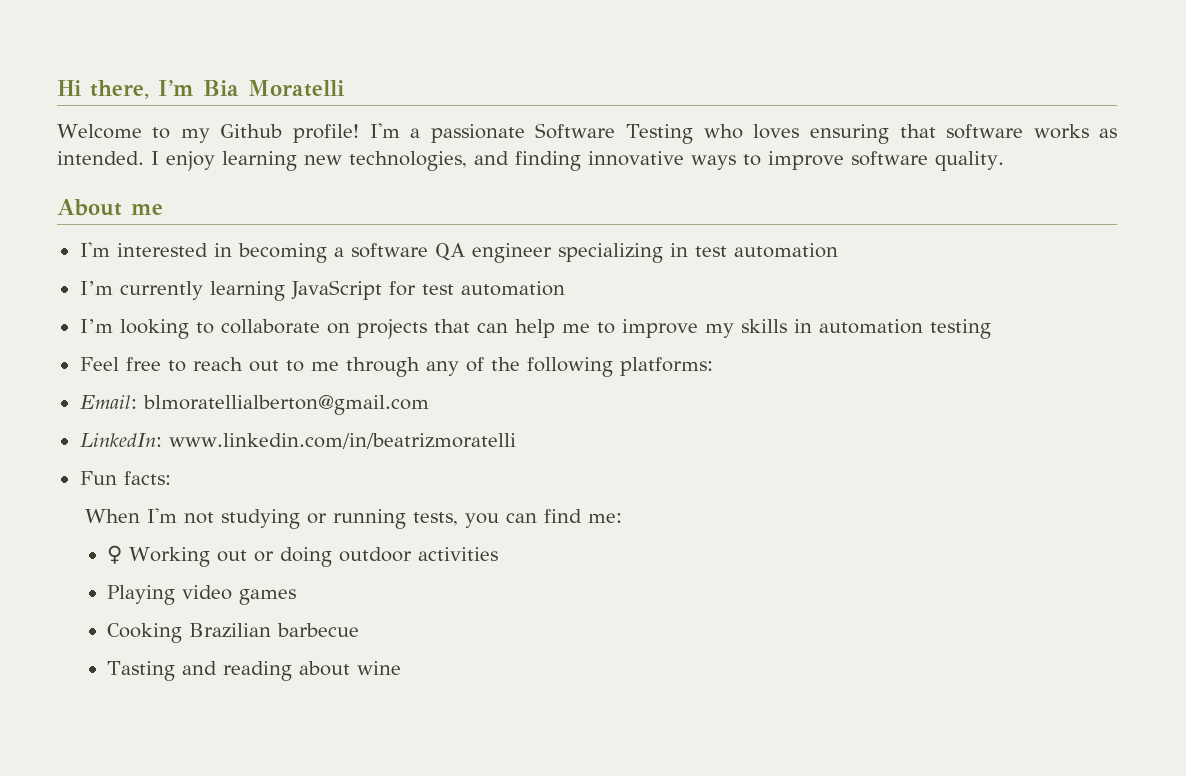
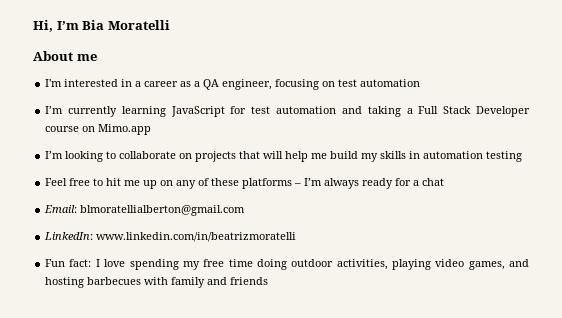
[57,80,149,99] Hi there, -> [33,20,53,32] Hi,
[57,123,1117,144] [57,151,1004,171] // Welcome to my Github profile! I'm a passionate Software Testing who loves ensuring that software works as intended. I enjoy learning new technologies, and finding innovative ways to improve software quality. -> (170, 25) none
[237,243,688,263] becoming a software QA engineer specializing in -> [135,79,336,90] a career as a QA engineer, focusing on
(565, 288) none -> [341,106,530,117] [45,124,152,135] and taking a Full Stack Developer course on Mimo.app
[476,323,508,333] can -> [263,151,284,159] will
[596,319,698,338] to improve -> [330,151,359,159] build
[192,357,713,377] reach out to me through any of the following platforms: -> [106,178,445,189] hit me up on any of these platforms – I’m always ready for a chat
[123,471,171,485] [84,508,622,529] [107,545,499,567] [107,585,297,605] [107,623,360,643] [107,661,402,681] facts: // When I'm not studying or running tests, you can find me: // ♀ Working out or doing outdoor activities // Playing video games // Cooking Brazilian barbecue // Tasting and reading about wine -> [69,259,530,270] [45,277,269,288] fact: I love spending my free time doing outdoor activities, playing video games, and hosting barbecues with family and friends

